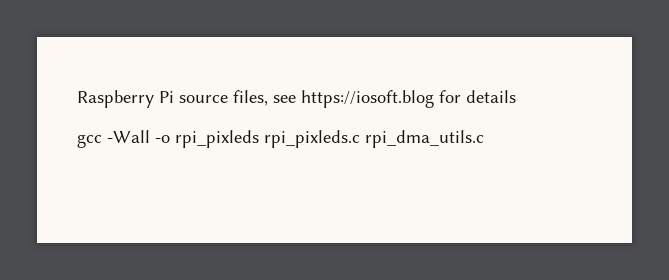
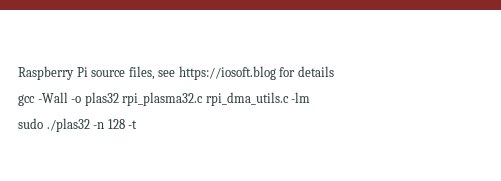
[175,130,484,148] rpi_pixleds rpi_pixleds.c rpi_dma_utils.c -> [84,92,311,106] [18,118,138,132] plas32 rpi_plasma32.c rpi_dma_utils.c -lm // sudo ./plas32 -n 128 -t

